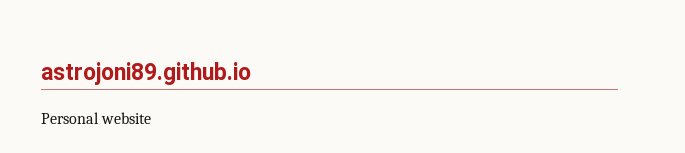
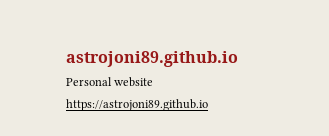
(152, 118) none -> [66,99,208,111] // https://astrojoni89.github.io

